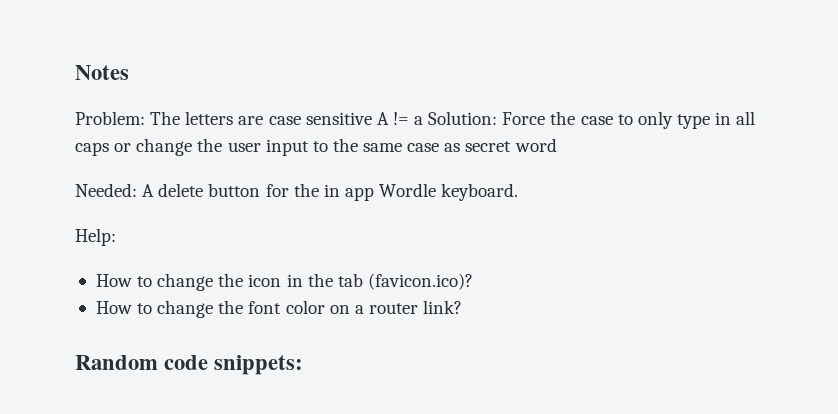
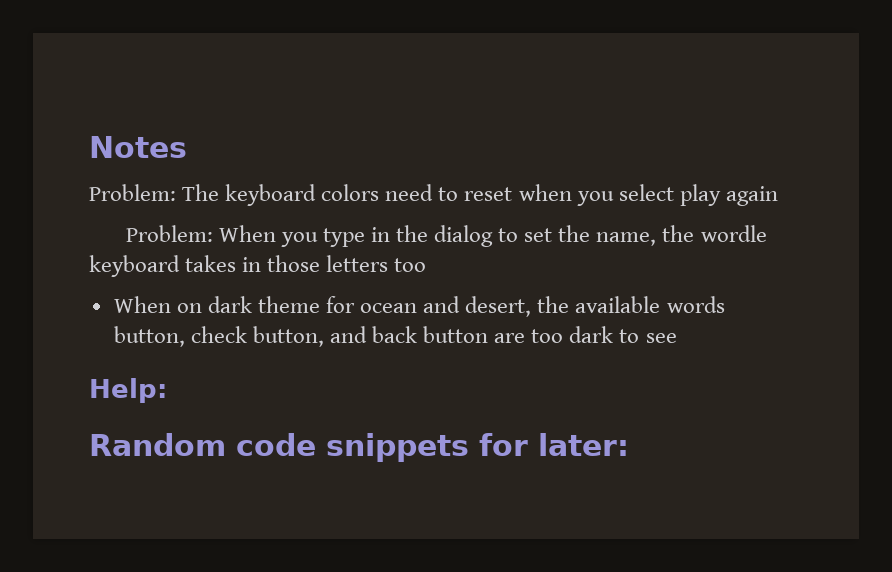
[185,111,756,129] [75,138,557,156] [75,183,519,201] [75,228,116,246] [95,273,473,291] [95,300,463,318] letters are case sensitive A != a Solution: Force the case to only type in all caps or change the user input to the same case as secret word // Needed: A delete button for the in app Wordle keyboard. // Help: // How to change the icon in the tab (favicon.ico)? // How to change the font color on a router link? -> [225,184,778,206] [125,225,767,247] [89,255,427,277] [113,296,725,317] [113,326,677,347] [89,378,167,403] keyboard colors need to reset when you select play again // Problem: When you type in the dialog to set the name, the wordle keyboard takes in those letters too // When on dark theme for ocean and desert, the available words button, check button, and back button are too dark to see // Help:
[214,355,304,375] snippets: -> [326,433,629,462] snippets for later:

